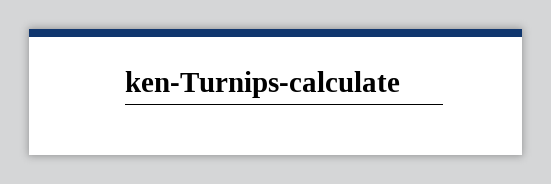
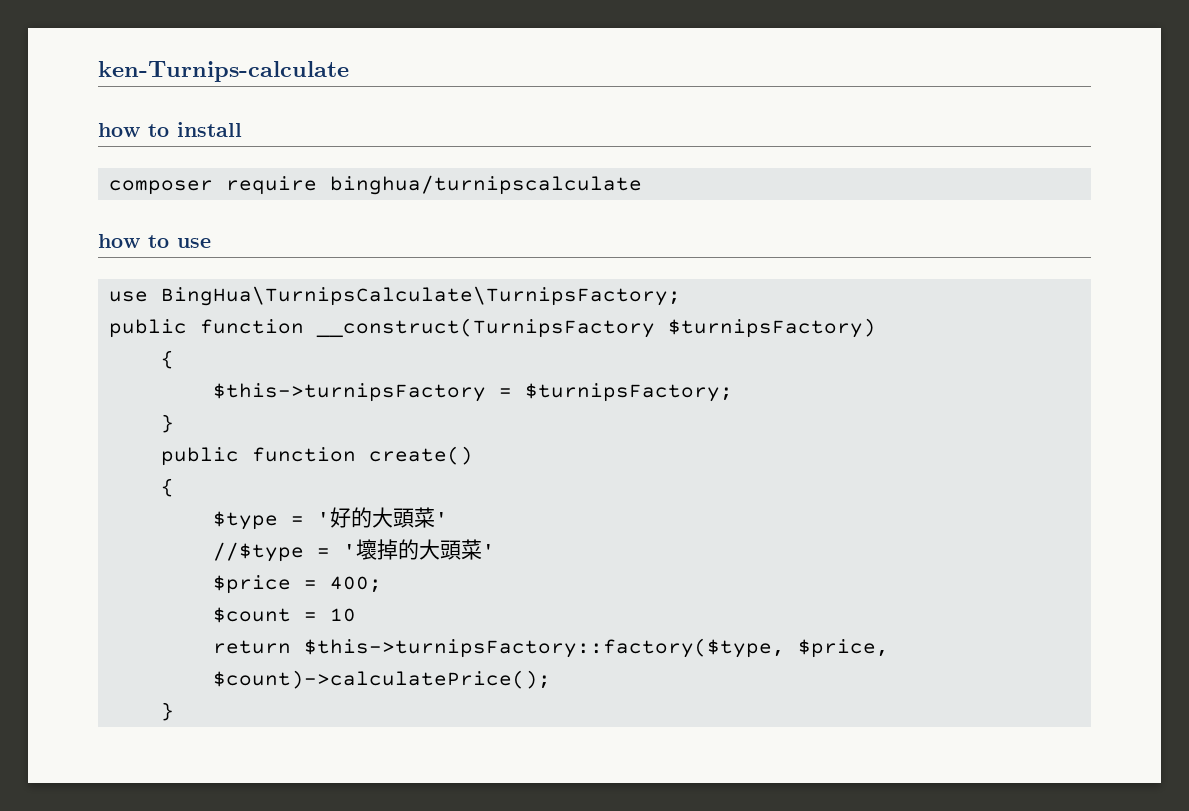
(400, 84) none -> [98,122,242,137] [108,175,642,195] [98,234,211,248] [108,286,681,306] [108,318,876,338] [160,350,174,369] [212,383,733,402] [160,414,174,433] [160,446,473,466] [160,478,174,497] [212,507,448,530] [212,539,495,562] [212,575,382,594] [212,607,356,623] [212,638,889,658] [212,670,551,689] [160,702,174,721] // how to install // composer require binghua/turnipscalculate // how to use // use BingHua\TurnipsCalculate\TurnipsFactory; // public function __construct(TurnipsFactory $turnipsFactory) // { // $this->turnipsFactory = $turnipsFactory; // } // public function create() // { // $type = '好的大頭菜' // //$type = '壞掉的大頭菜' // $price = 400; // $count = 10 // return $this->turnipsFactory::factory($type, $price, $count)->calculatePrice(); // }

